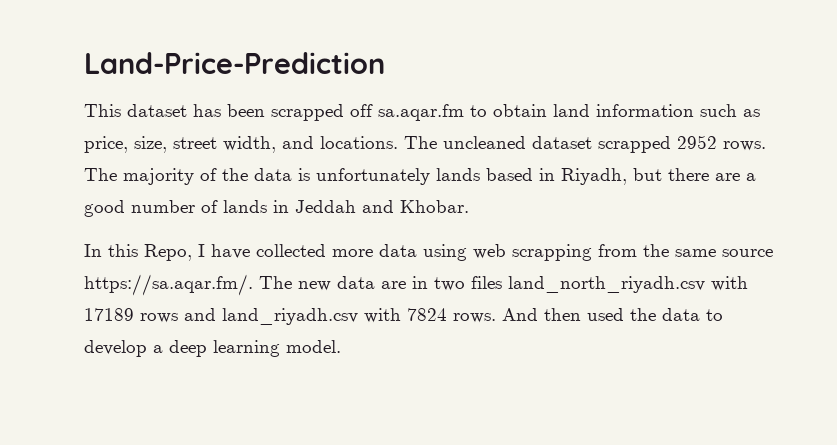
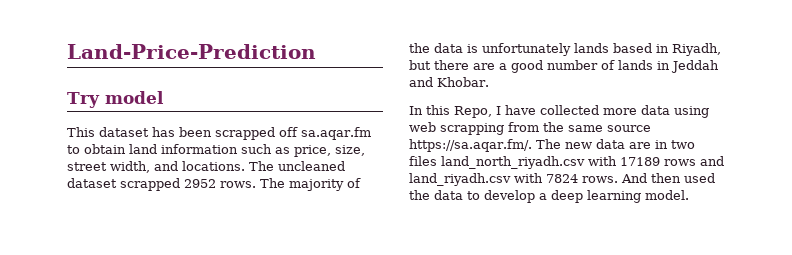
(385, 63) none -> [67,91,164,108] // Try model

